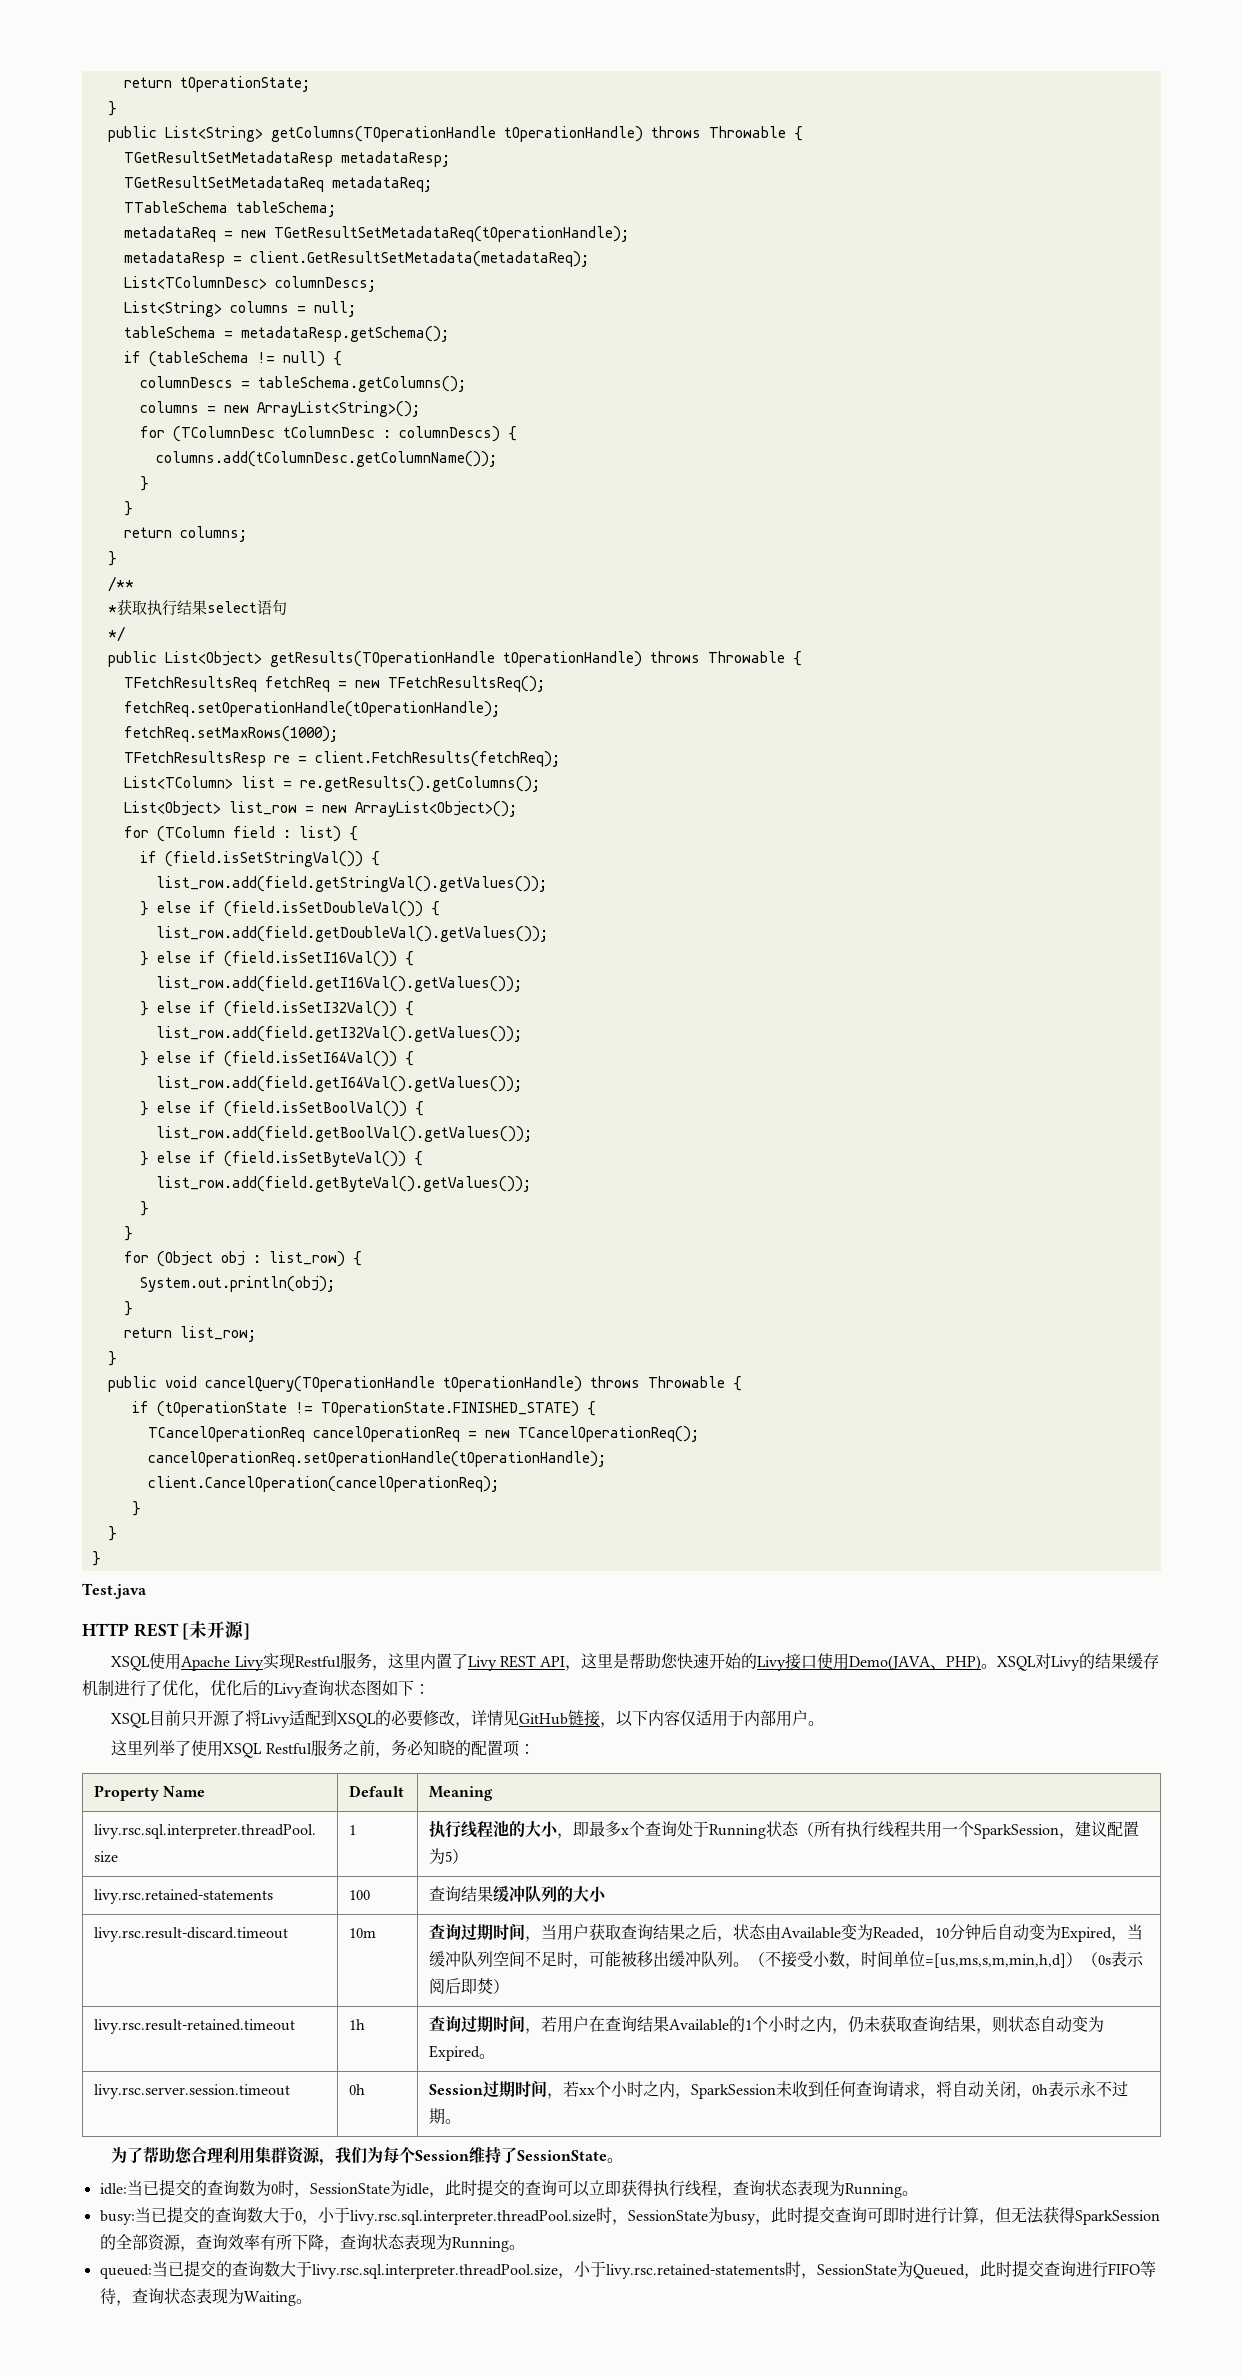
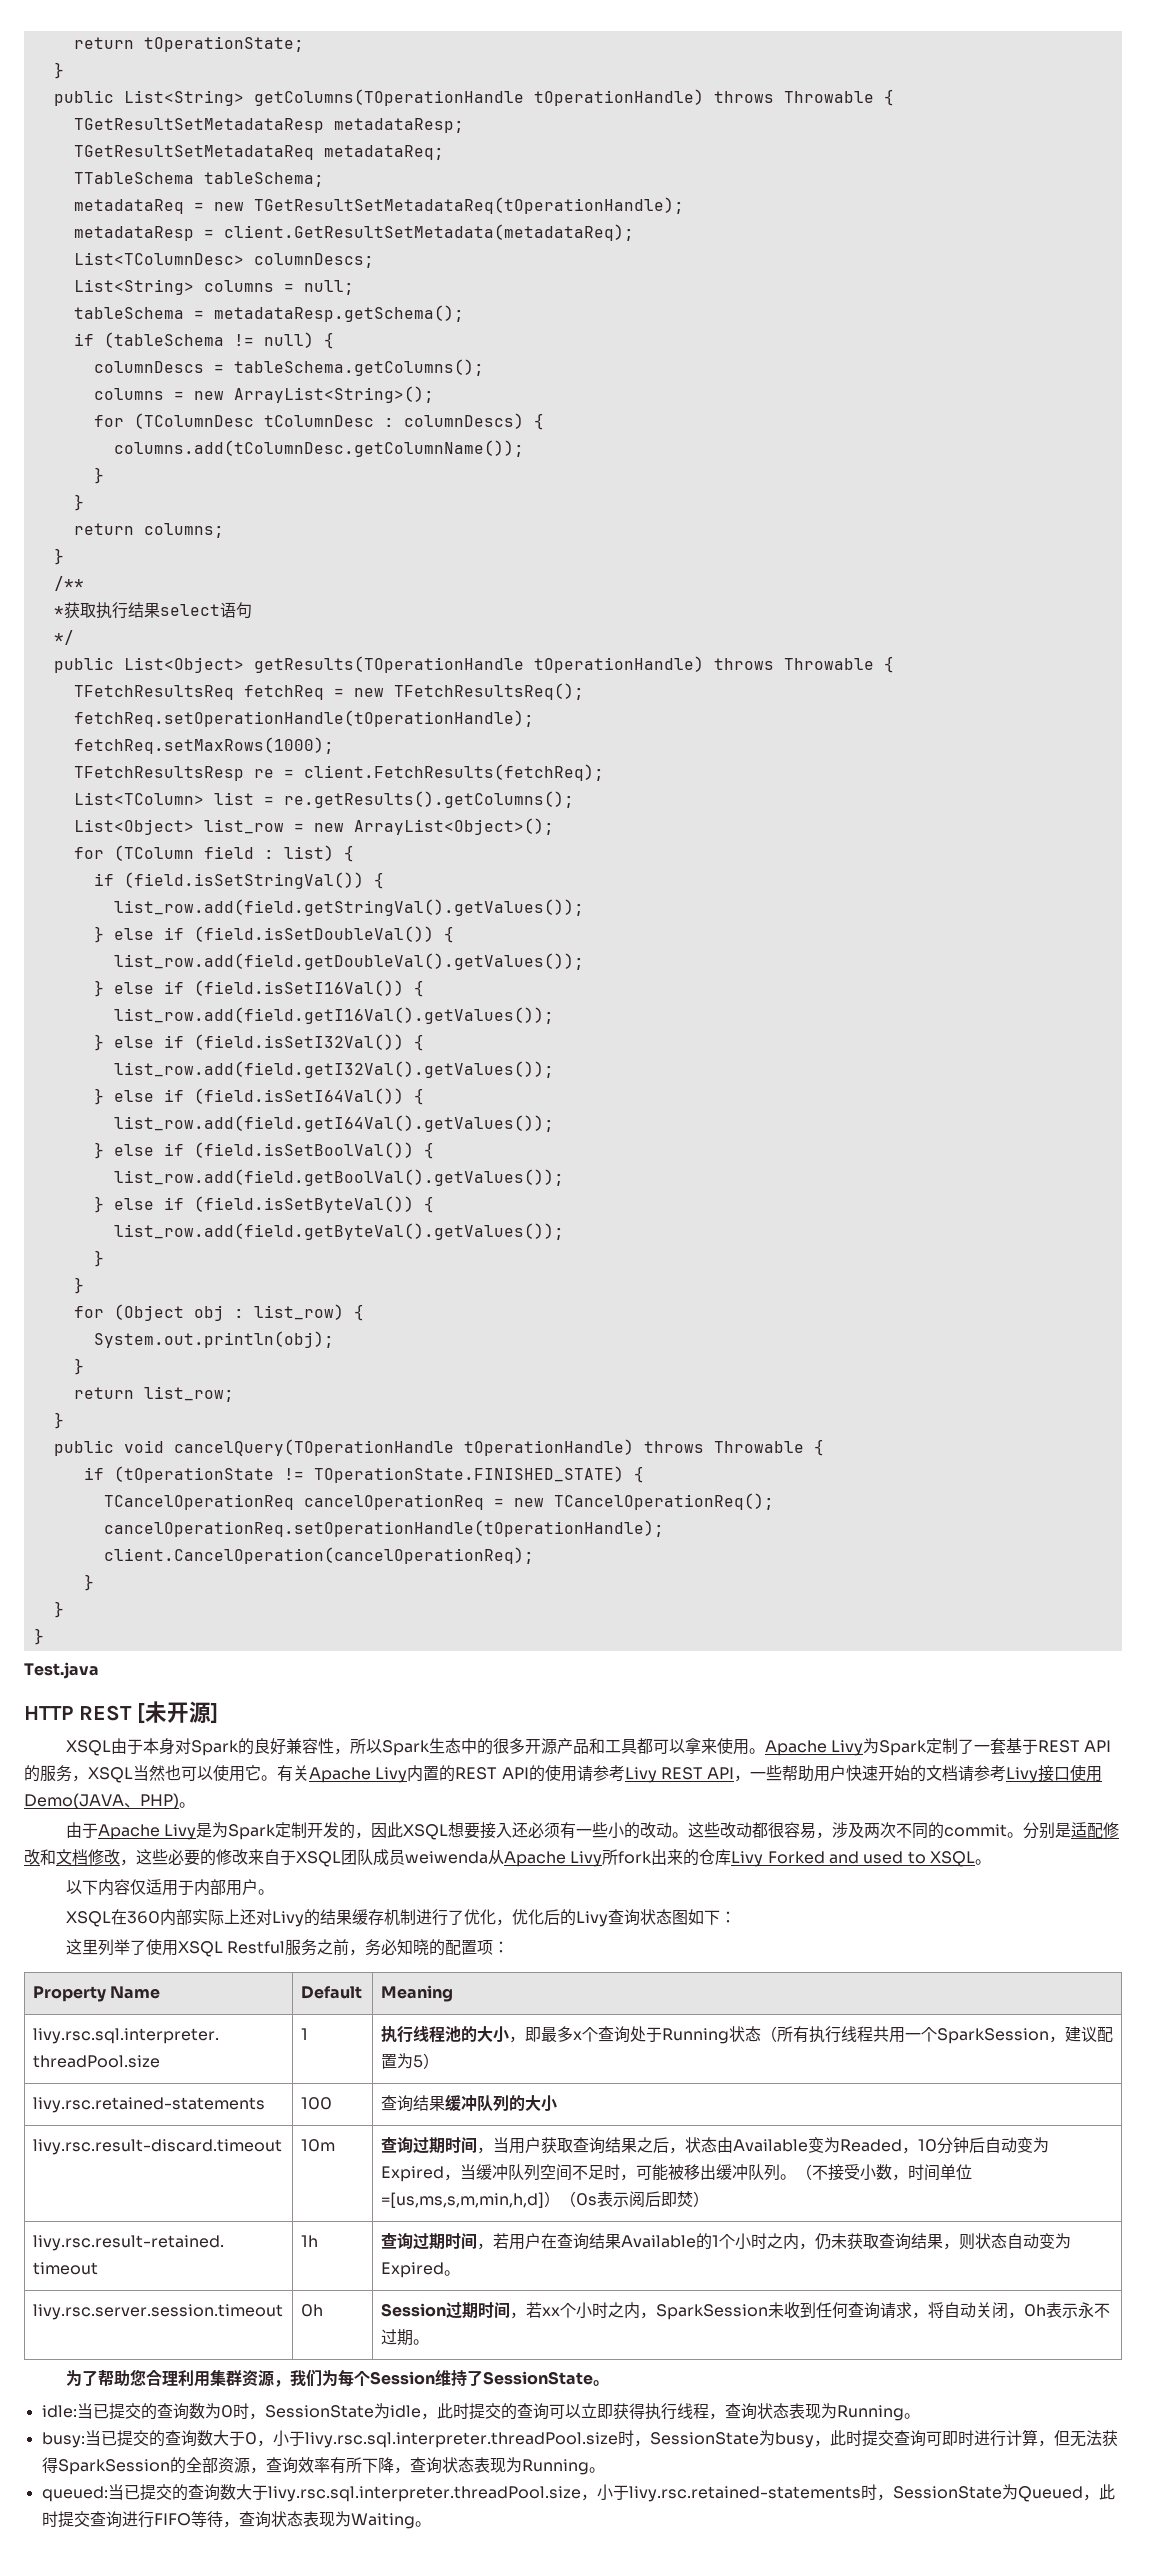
[149,1653,758,1671] 使用Apache Livy实现Restful服务，这里内置了Livy REST API，这里是帮助您快速开始的 -> [110,1738,1112,1756] [24,1765,1007,1783] 由于本身对Spark的良好兼容性，所以Spark生态中的很多开源产品和工具都可以拿来使用。Apache Livy为Spark定制了一套基于REST API的服务，XSQL当然也可以使用它。有关Apache Livy内置的REST API的使用请参考Livy REST API，一些帮助用户快速开始的文档请参考
[997,1656,1037,1671] XSQL -> [65,1822,1119,1840] [24,1849,991,1867] [65,1879,274,1896] [65,1909,256,1927] // 由于Apache Livy是为Spark定制开发的，因此XSQL想要接入还必须有一些小的改动。这些改动都很容易，涉及两次不同的commit。分别是适配修改和文档修改，这些必要的修改来自于XSQL团队成员weiwenda从Apache Livy所fork出来的仓库Livy Forked and used to XSQL。 // 以下内容仅适用于内部用户。 // XSQL在360内部实际上还
[111,1710,825,1728] // XSQL目前只开源了将Livy适配到XSQL的必要修改，详情见GitHub链接，以下内容仅适用于内部用户。 -> (736, 1917) none

